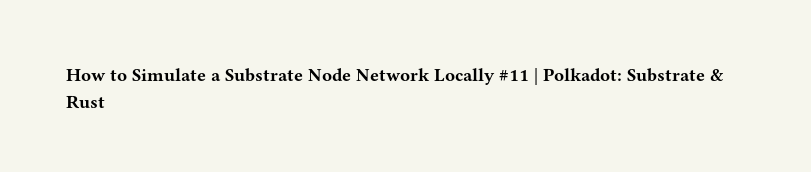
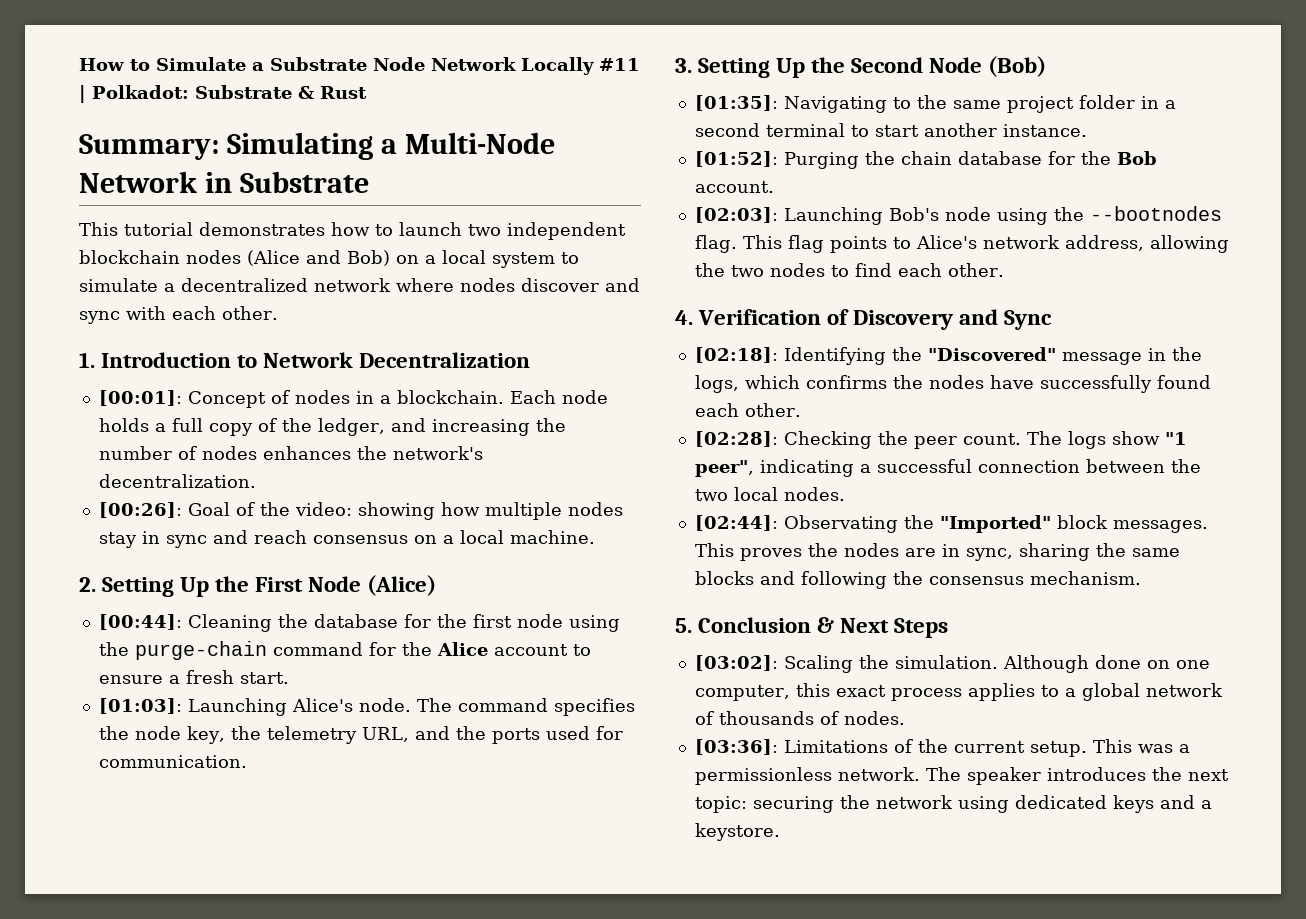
(105, 102) none -> [79,132,556,160] [79,171,370,193] [79,222,626,240] [79,250,579,268] [79,278,640,292] [79,306,278,324] [79,352,531,368] [98,390,608,408] [98,418,566,436] [98,446,483,460] [98,474,256,488] [98,502,623,520] [98,530,595,548] [79,575,437,597] [98,614,620,632] [98,641,591,660] [98,670,289,684] [98,698,635,716] [98,726,623,744] [98,755,247,768] [675,56,1047,78] [694,95,1176,113] [694,123,1087,137] [694,151,1157,169] [694,181,774,193] [694,206,1222,225] [694,235,1229,253] [694,263,1004,277] [675,309,1053,330] [694,347,1202,365] [694,375,1211,393] [694,403,801,417] [694,431,1187,449] [694,459,1201,477] [694,487,845,501] [694,515,1208,533] [694,543,1180,561] [694,571,1141,589] [675,617,949,638] [694,655,1210,673] [694,683,1223,701] [694,711,905,725] [694,739,1190,757] [694,767,1229,785] [694,795,1212,813] [694,823,780,841] // Summary: Simulating a Multi-Node Network in Substrate // This tutorial demonstrates how to launch two independent blockchain nodes (Alice and Bob) on a local system to simulate a decentralized network where nodes discover and sync with each other. // 1. Introduction to Network Decentralization // [00:01]: Concept of nodes in a blockchain. Each node holds a full copy of the ledger, and increasing the number of nodes enhances the network's decentralization. // [00:26]: Goal of the video: showing how multiple nodes stay in sync and reach consensus on a local machine. // 2. Setting Up the First Node (Alice) // [00:44]: Cleaning the database for the first node using the purge-chain command for the Alice account to ensure a fresh start. // [01:03]: Launching Alice's node. The command specifies the node key, the telemetry URL, and the ports used for communication. // 3. Setting Up the Second Node (Bob) // [01:35]: Navigating to the same project folder in a second terminal to start another instance. // [01:52]: Purging the chain database for the Bob account. // [02:03]: Launching Bob's node using the --bootnodes flag. This flag points to Alice's network address, allowing the two nodes to find each other. // 4. Verification of Discovery and Sync // [02:18]: Identifying the "Discovered" message in the logs, which confirms the nodes have successfully found each other. // [02:28]: Checking the peer count. The logs show "1 peer", indicating a successful connection between the two local nodes. // [02:44]: Observating the "Imported" block messages. This proves the nodes are in sync, sharing the same blocks and following the consensus mechanism. // 5. Conclusion & Next Steps // [03:02]: Scaling the simulation. Although done on one computer, this exact process applies to a global network of thousands of nodes. // [03:36]: Limitations of the current setup. This was a permissionless network. The speaker introduces the next topic: securing the network using dedicated keys and a keystore.

